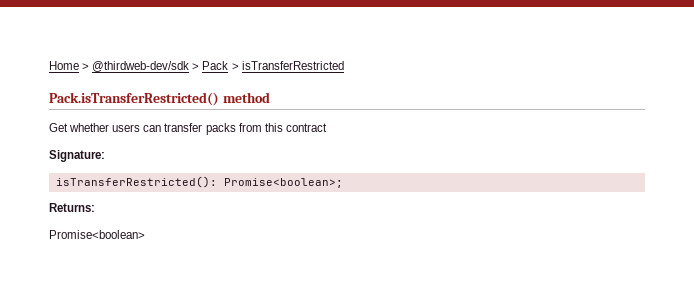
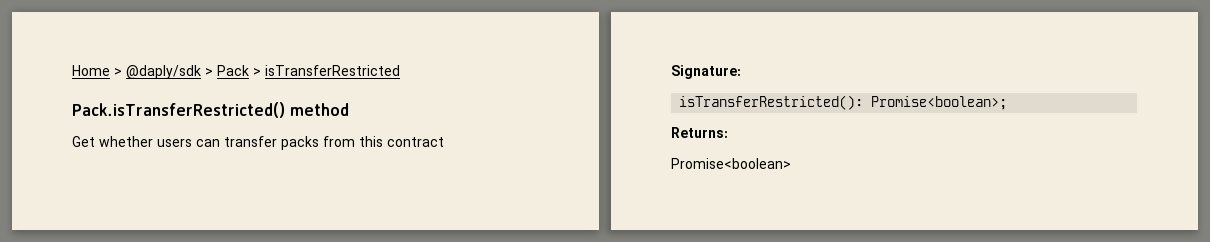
[92,61,190,72] @thirdweb-dev/sdk -> [126,65,201,79] @daply/sdk

